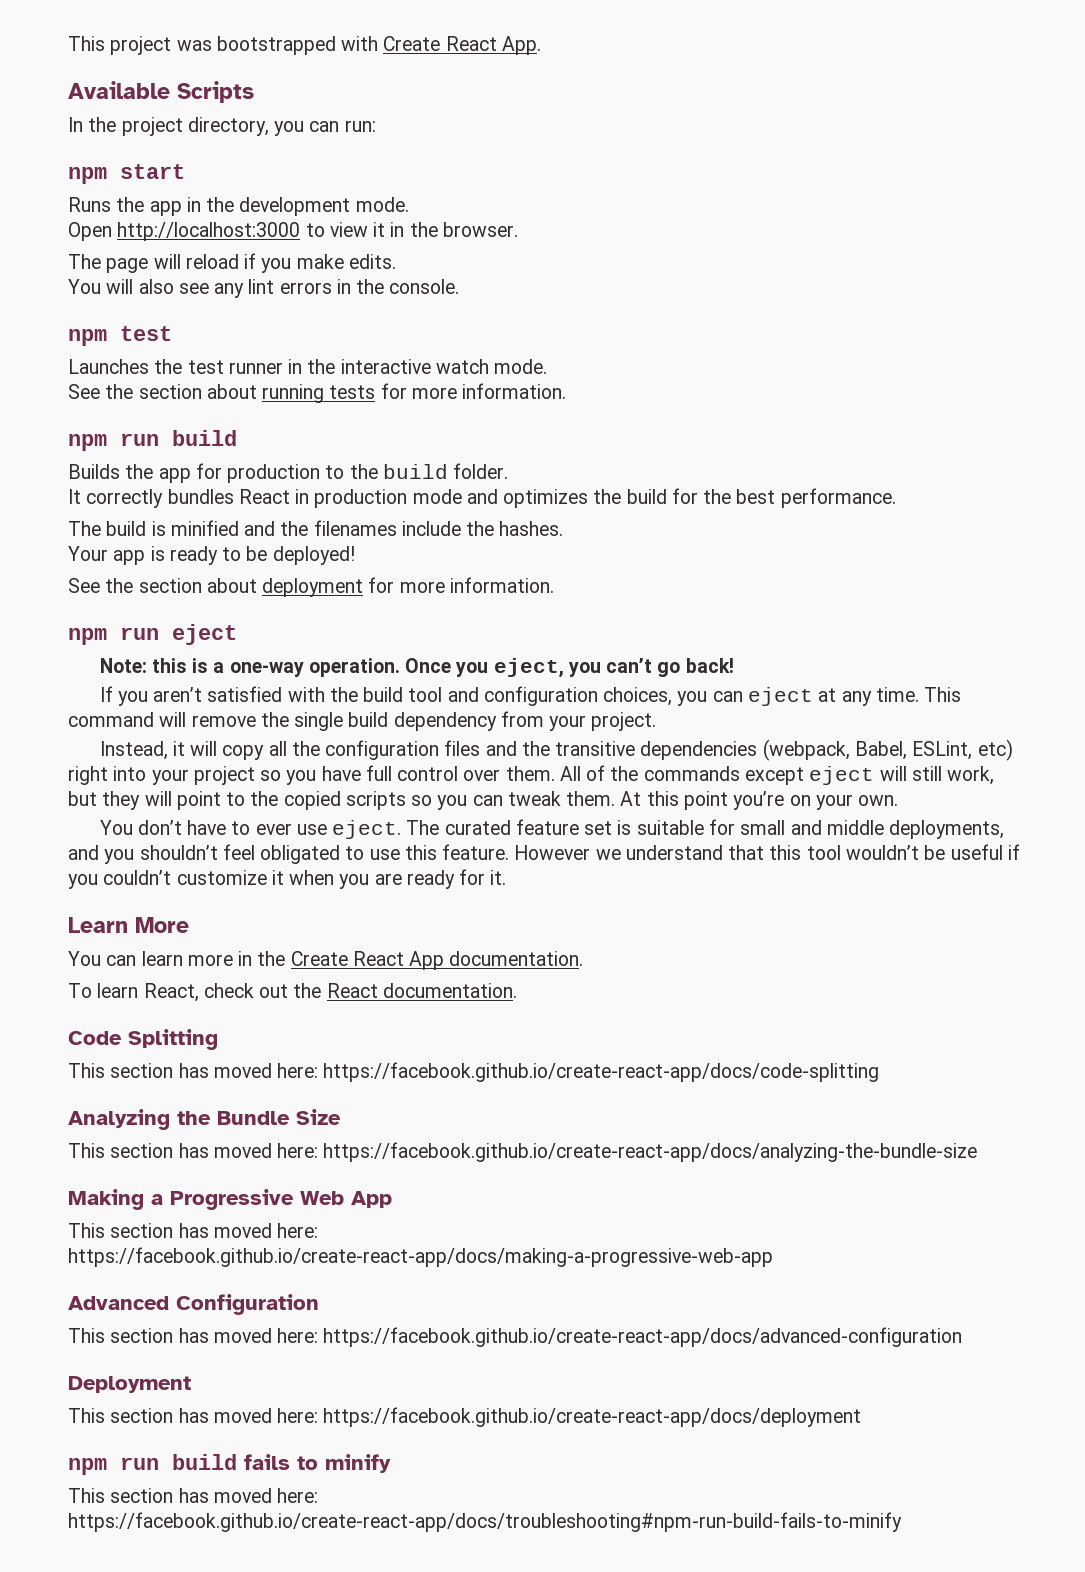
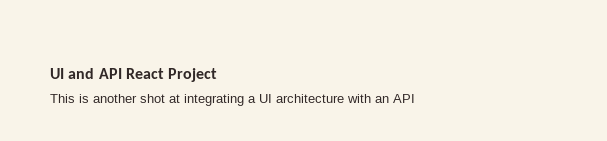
[68,36,541,55] [68,81,254,103] [68,117,376,136] [68,164,185,184] [68,197,409,216] [68,222,518,241] [68,253,396,273] [68,279,460,298] [68,326,172,346] [68,359,548,374] [68,383,567,403] [68,430,237,451] [68,463,509,483] [68,488,896,508] [68,520,564,536] [68,546,355,565] [68,577,554,597] [68,624,237,645] [99,658,734,678] [99,686,962,706] [68,711,657,731] [99,739,1013,761] [68,765,995,785] [68,791,899,810] [99,819,1005,839] [68,844,1020,864] [68,869,507,889] [68,917,189,933] [68,951,584,970] [68,983,517,1002] [68,1029,218,1050] [68,1062,880,1082] [68,1109,341,1130] [68,1142,978,1162] [68,1189,392,1210] [68,1223,319,1238] [68,1247,773,1267] [68,1294,319,1315] [68,1327,963,1347] [68,1376,191,1393] [68,1407,862,1427] [68,1454,391,1475] [68,1488,319,1503] [68,1512,902,1532] This project was bootstrapped with Create React App. // Available Scripts // In the project directory, you can run: // npm start // Runs the app in the development mode. // Open http://localhost:3000 to view it in the browser. // The page will reload if you make edits. // You will also see any lint errors in the console. // npm test // Launches the test runner in the interactive watch mode. // See the section about running tests for more information. // npm run build // Builds the app for production to the build folder. // It correctly bundles React in production mode and optimizes the build for the best performance. // The build is minified and the filenames include the hashes. // Your app is ready to be deployed! // See the section about deployment for more information. // npm run eject // Note: this is a one-way operation. Once you eject, you can’t go back! // If you aren’t satisfied with the build tool and configuration choices, you can eject at any time. This command will remove the single build dependency from your project. // Instead, it will copy all the configuration files and the transitive dependencies (webpack, Babel, ESLint, etc) right into your project so you have full control over them. All of the commands except eject will still work, but they will point to the copied scripts so you can tweak them. At this point you’re on your own. // You don’t have to ever use eject. The curated feature set is suitable for small and middle deployments, and you shouldn’t feel obligated to use this feature. However we understand that this tool wouldn’t be useful if you couldn’t customize it when you are ready for it. // Learn More // You can learn more in the Create React App documentation. // To learn React, check out the React documentation. // Code Splitting // This section has moved here: https://facebook.github.io/create-react-app/docs/code-splitting // Analyzing the Bundle Size // This section has moved here: https://facebook.github.io/create-react-app/docs/analyzing-the-bundle-size // Making a Progressive Web App // This section has moved here: https://facebook.github.io/create-react-app/docs/making-a-progressive-web-app // Advanced Configuration // This section has moved here: https://facebook.github.io/create-react-app/docs/advanced-configuration // Deployment // This section has moved here: https://facebook.github.io/create-react-app/docs/deployment // npm run build fails to minify // This section has moved here: https://facebook.github.io/create-react-app/docs/troubleshooting#npm-run-build-fails-to-minify -> [50,68,218,82] [50,94,415,106] UI and API React Project // This is another shot at integrating a UI architecture with an API

